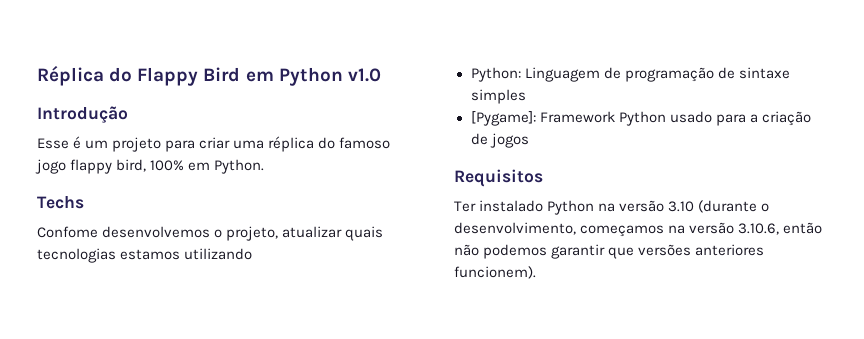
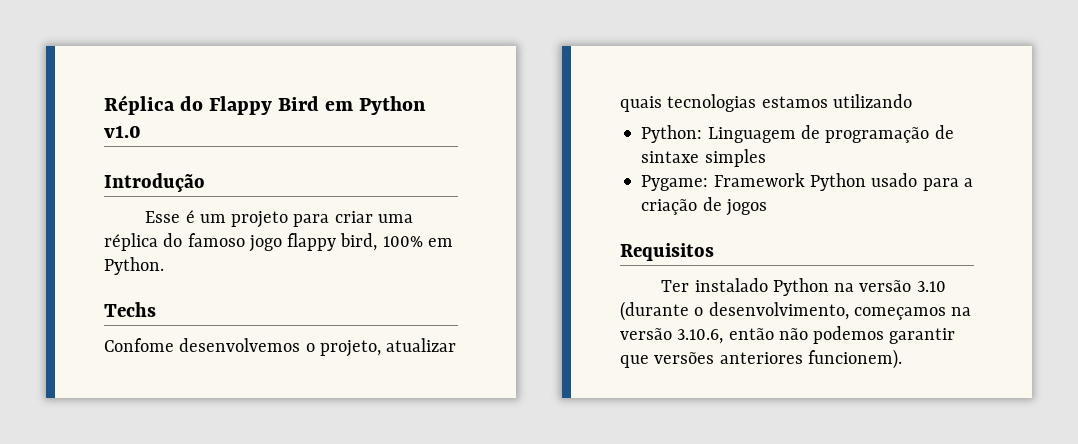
[470,111,536,126] [Pygame]: -> [641,175,709,191] Pygame:

